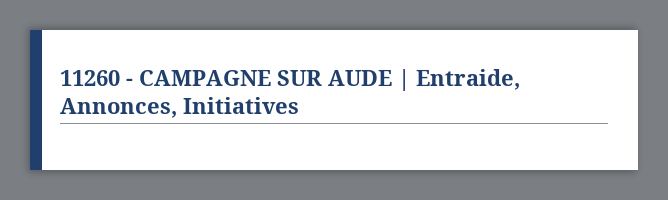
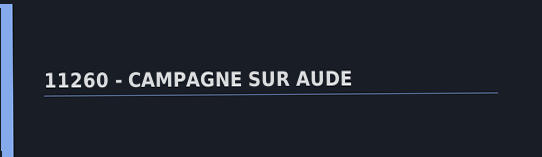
[398,69,520,91] [60,97,299,118] | Entraide, Annonces, Initiatives -> (353, 78) none

